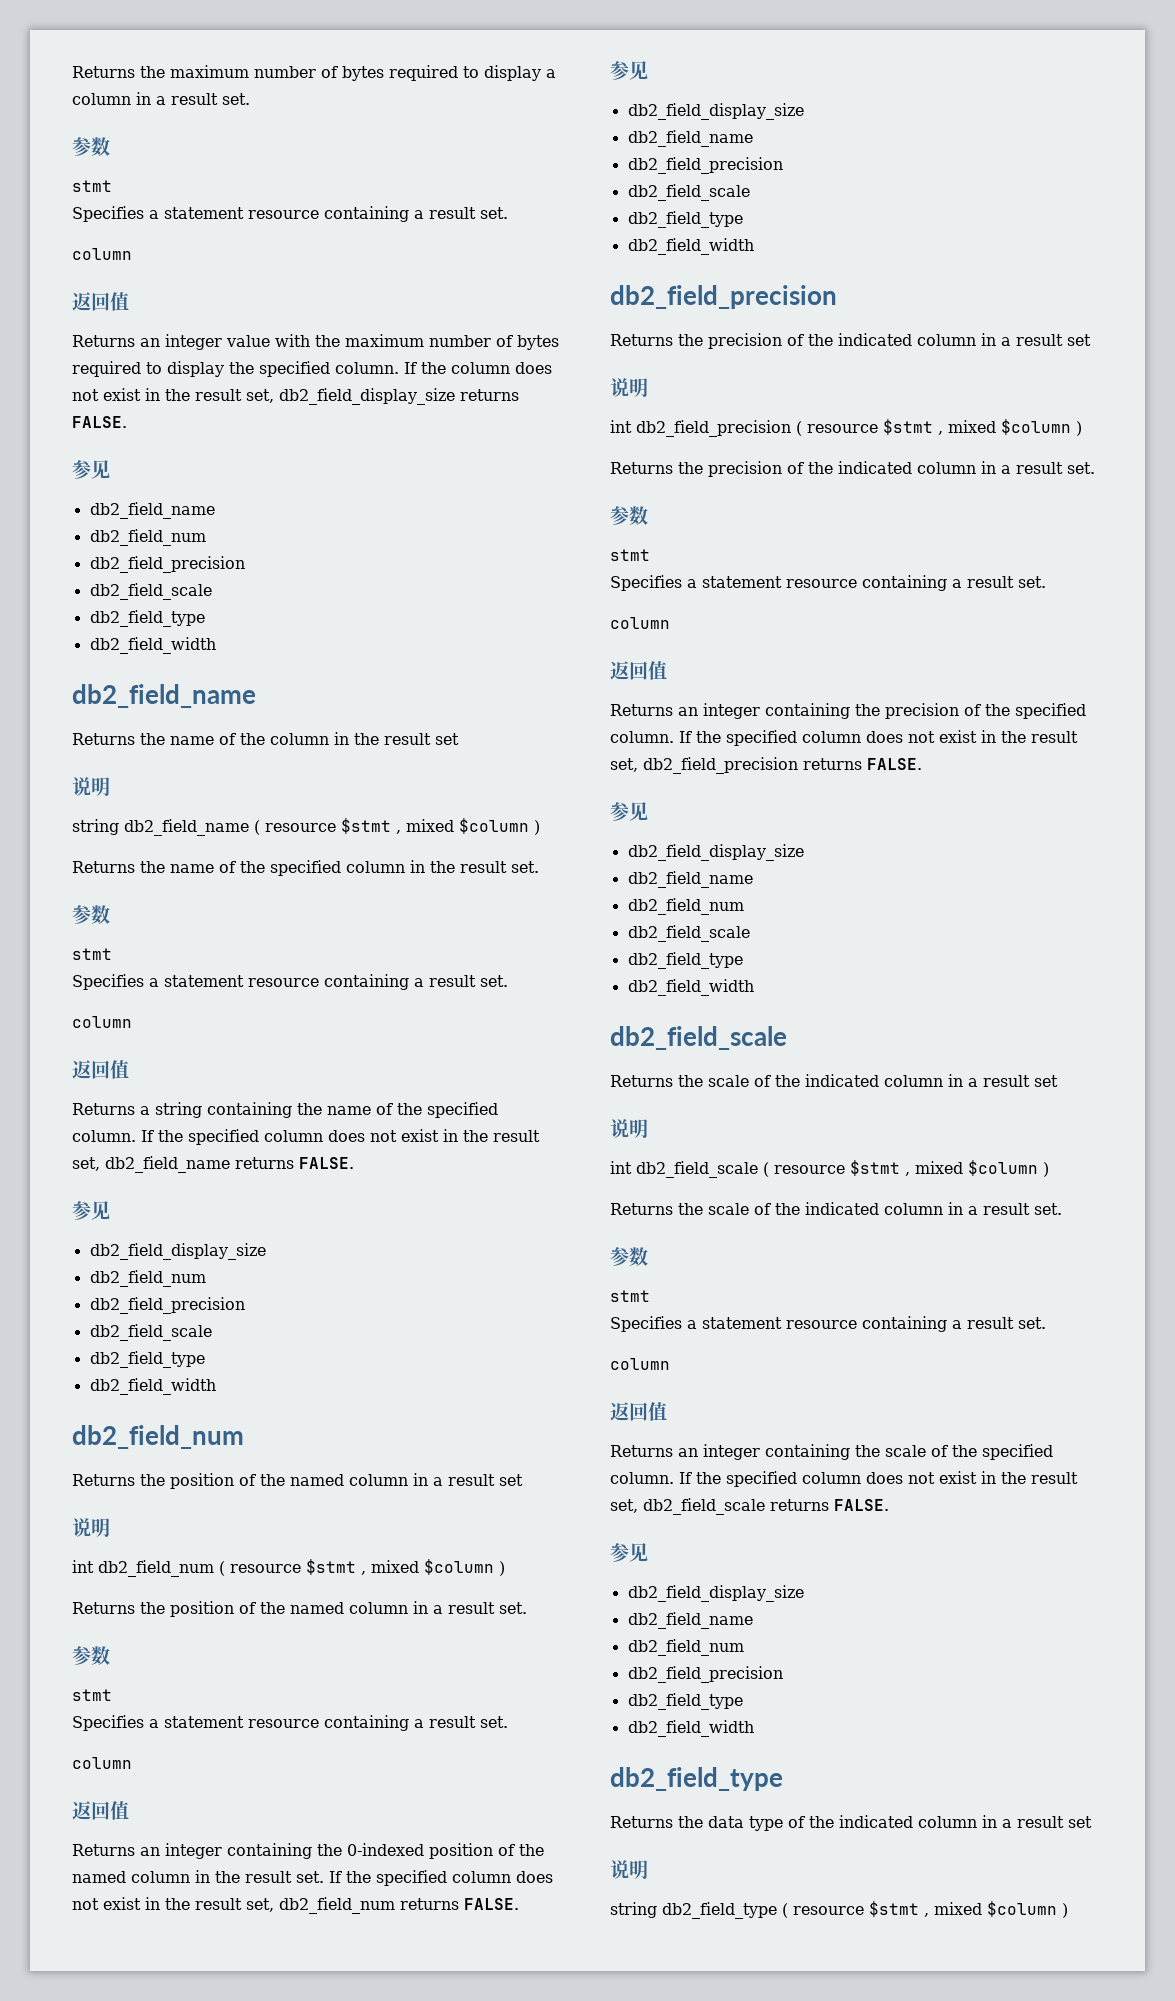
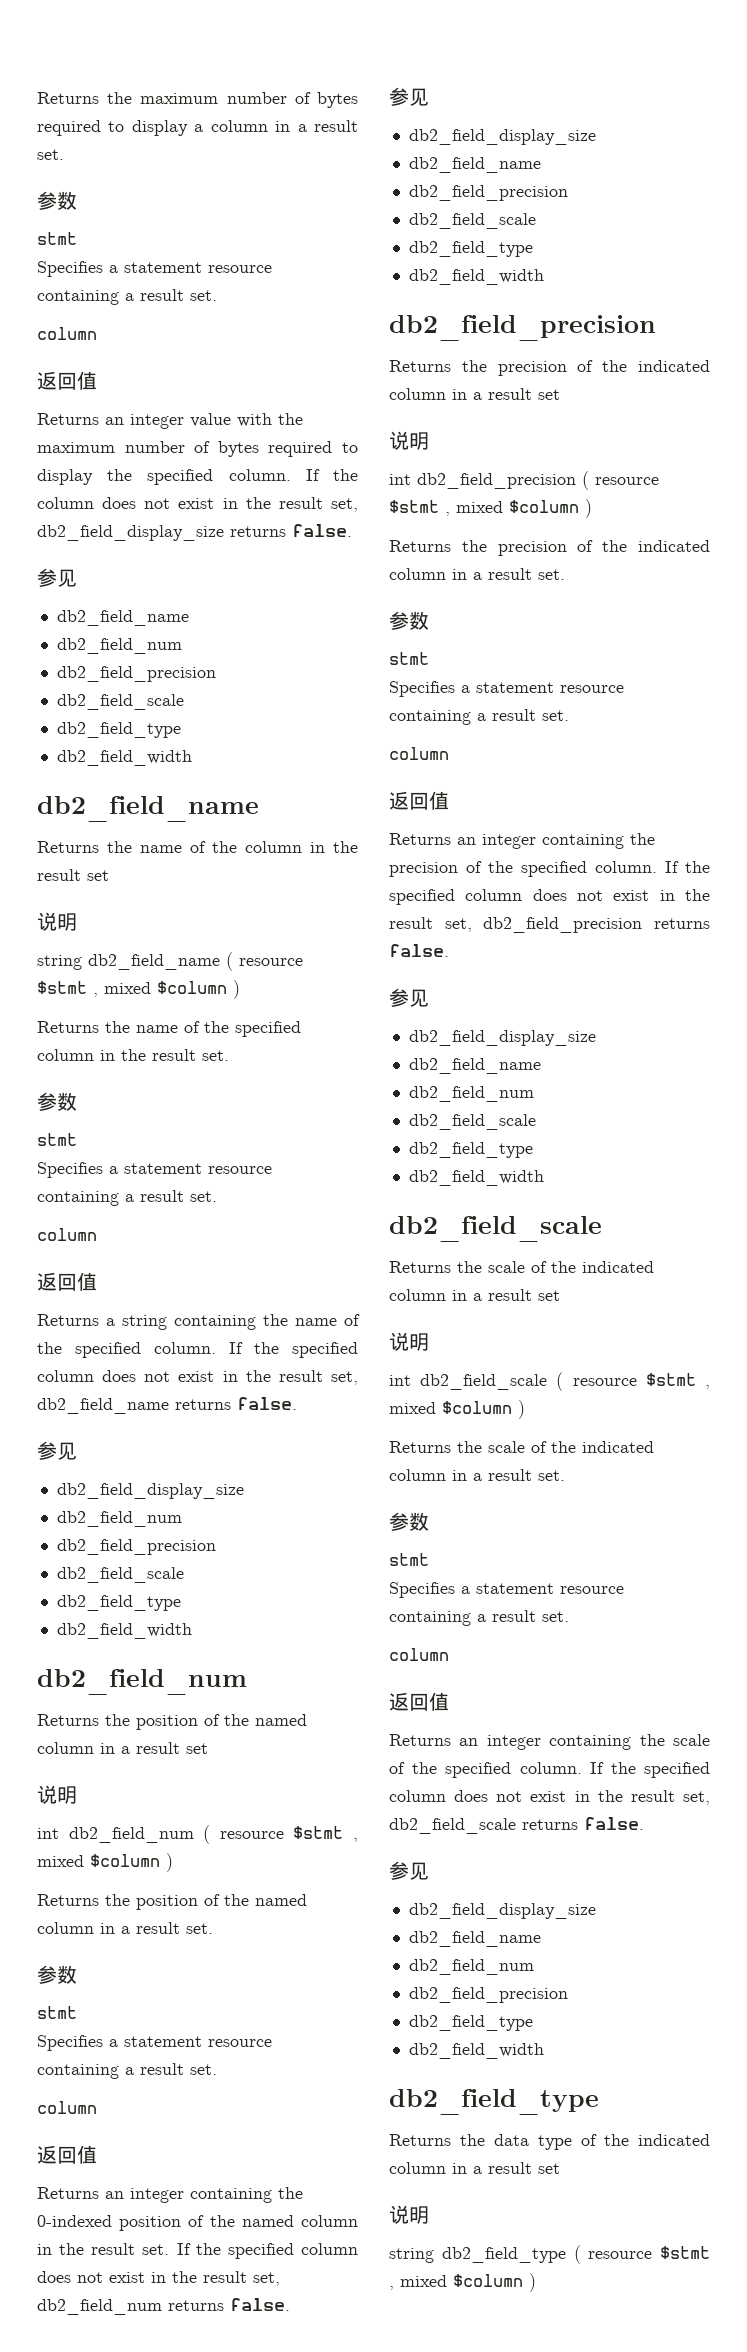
[72,416,127,428] FALSE. -> [292,524,352,537] false.
[299,1157,354,1169] FALSE. -> [237,1397,297,1410] false.
[464,1898,519,1910] FALSE. -> [230,2298,290,2311] false.
[867,758,922,770] FALSE. -> [389,944,449,957] false.
[834,1499,889,1511] FALSE. -> [584,1817,644,1830] false.

